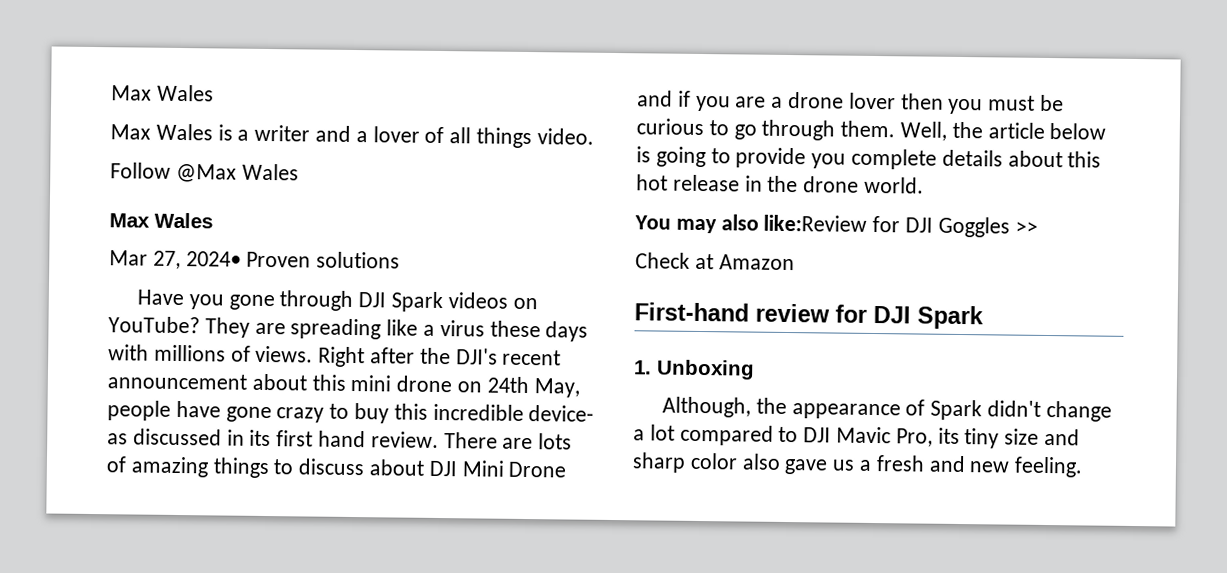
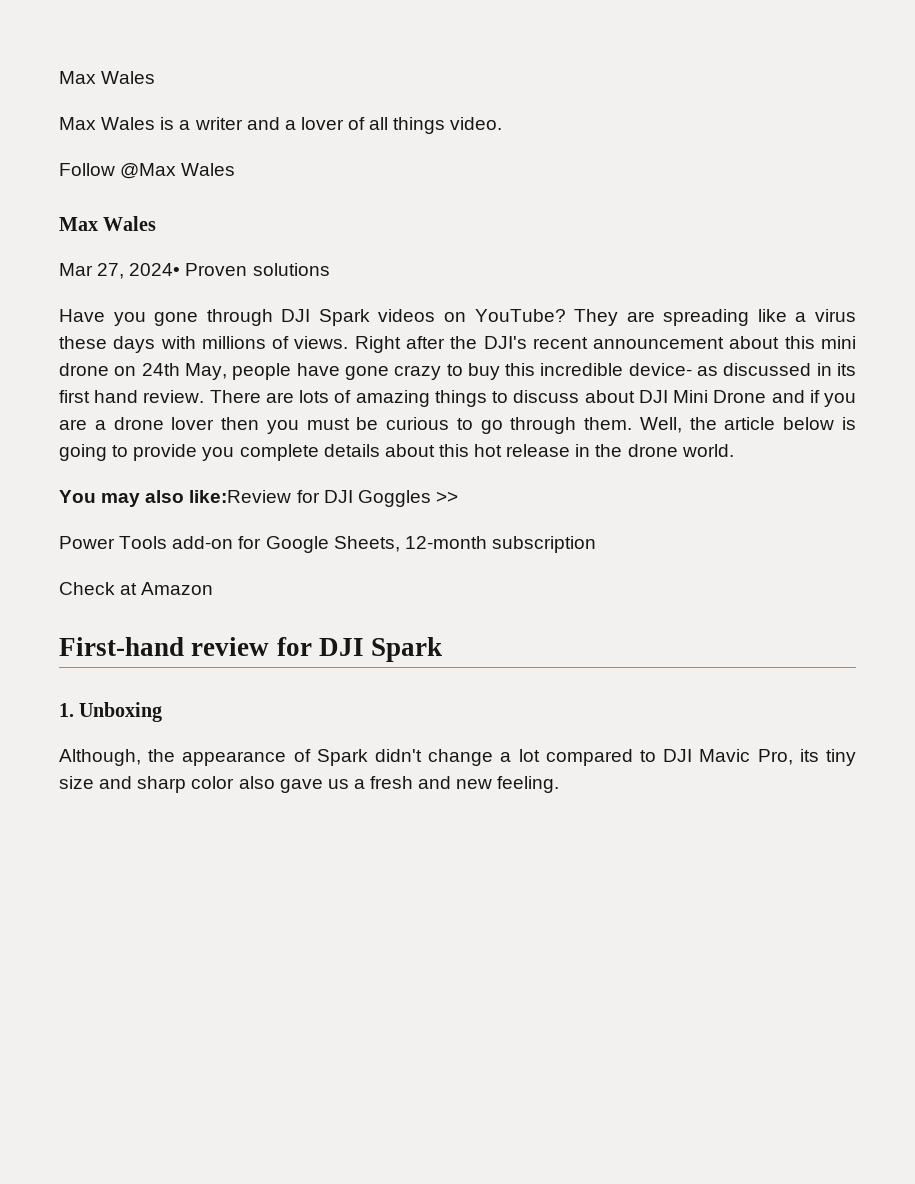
(1038, 227) none -> [59,536,596,553] // Power Tools add-on for Google Sheets, 12-month subscription

